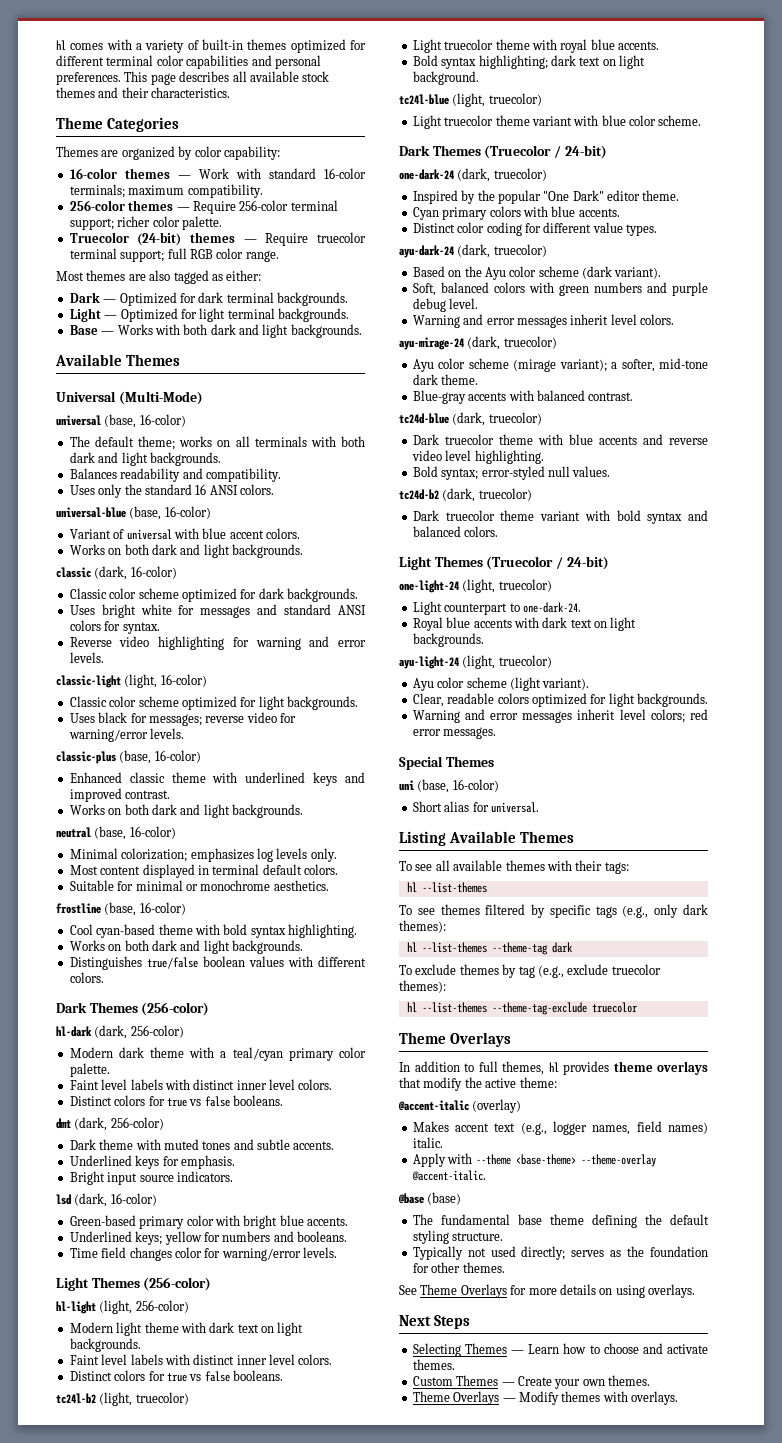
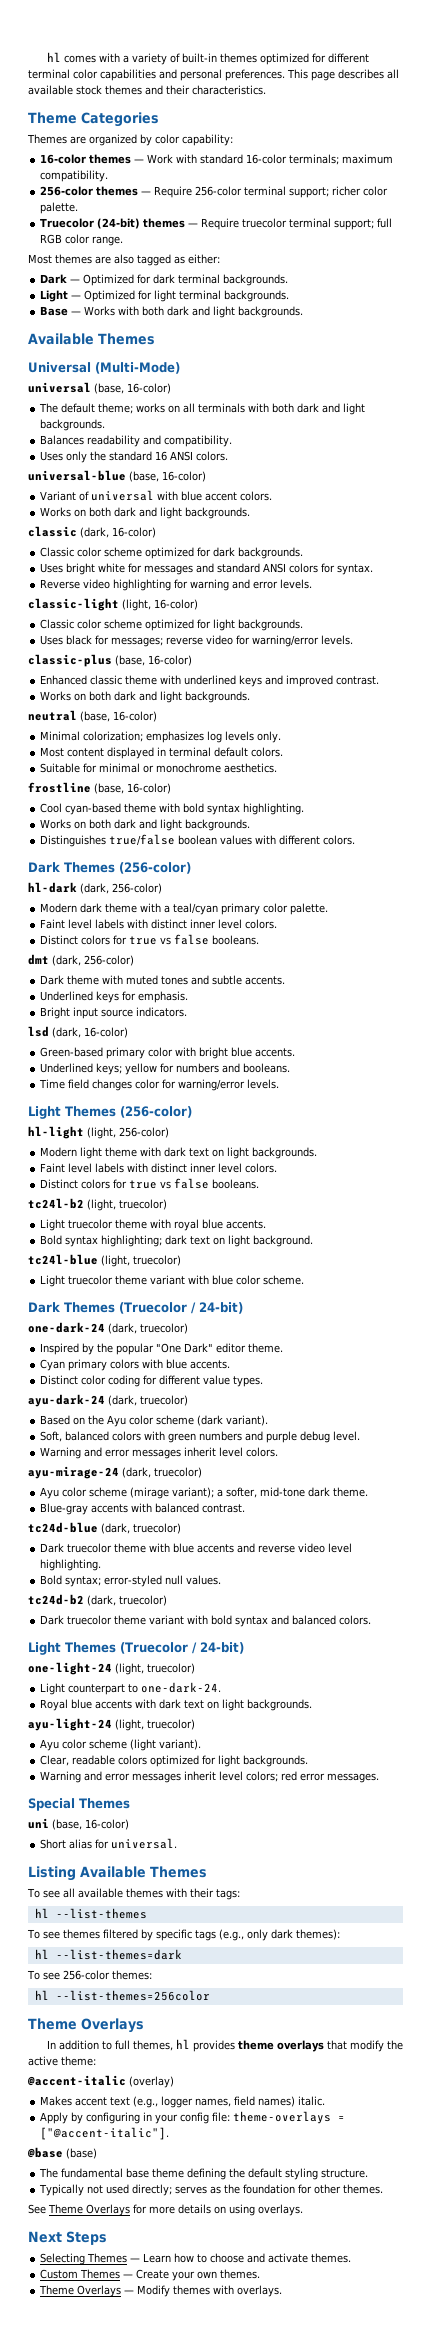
[421,942,573,955] [399,964,661,978] [399,980,446,993] [406,1002,638,1015] --list-themes --theme-tag dark // To exclude themes by tag (e.g., exclude truecolor themes): // hl --list-themes --theme-tag-exclude truecolor -> [55,1949,182,1960] [27,1970,152,1980] [34,1990,210,2001] --list-themes=dark // To see 256-color themes: // hl --list-themes=256color
[447,1153,656,1167] [411,1170,486,1181] with --theme <base-theme> --theme-overlay @accent-italic. -> [71,2111,346,2124] [40,2127,170,2140] by configuring in your config file: theme-overlays = ["@accent-italic"].

